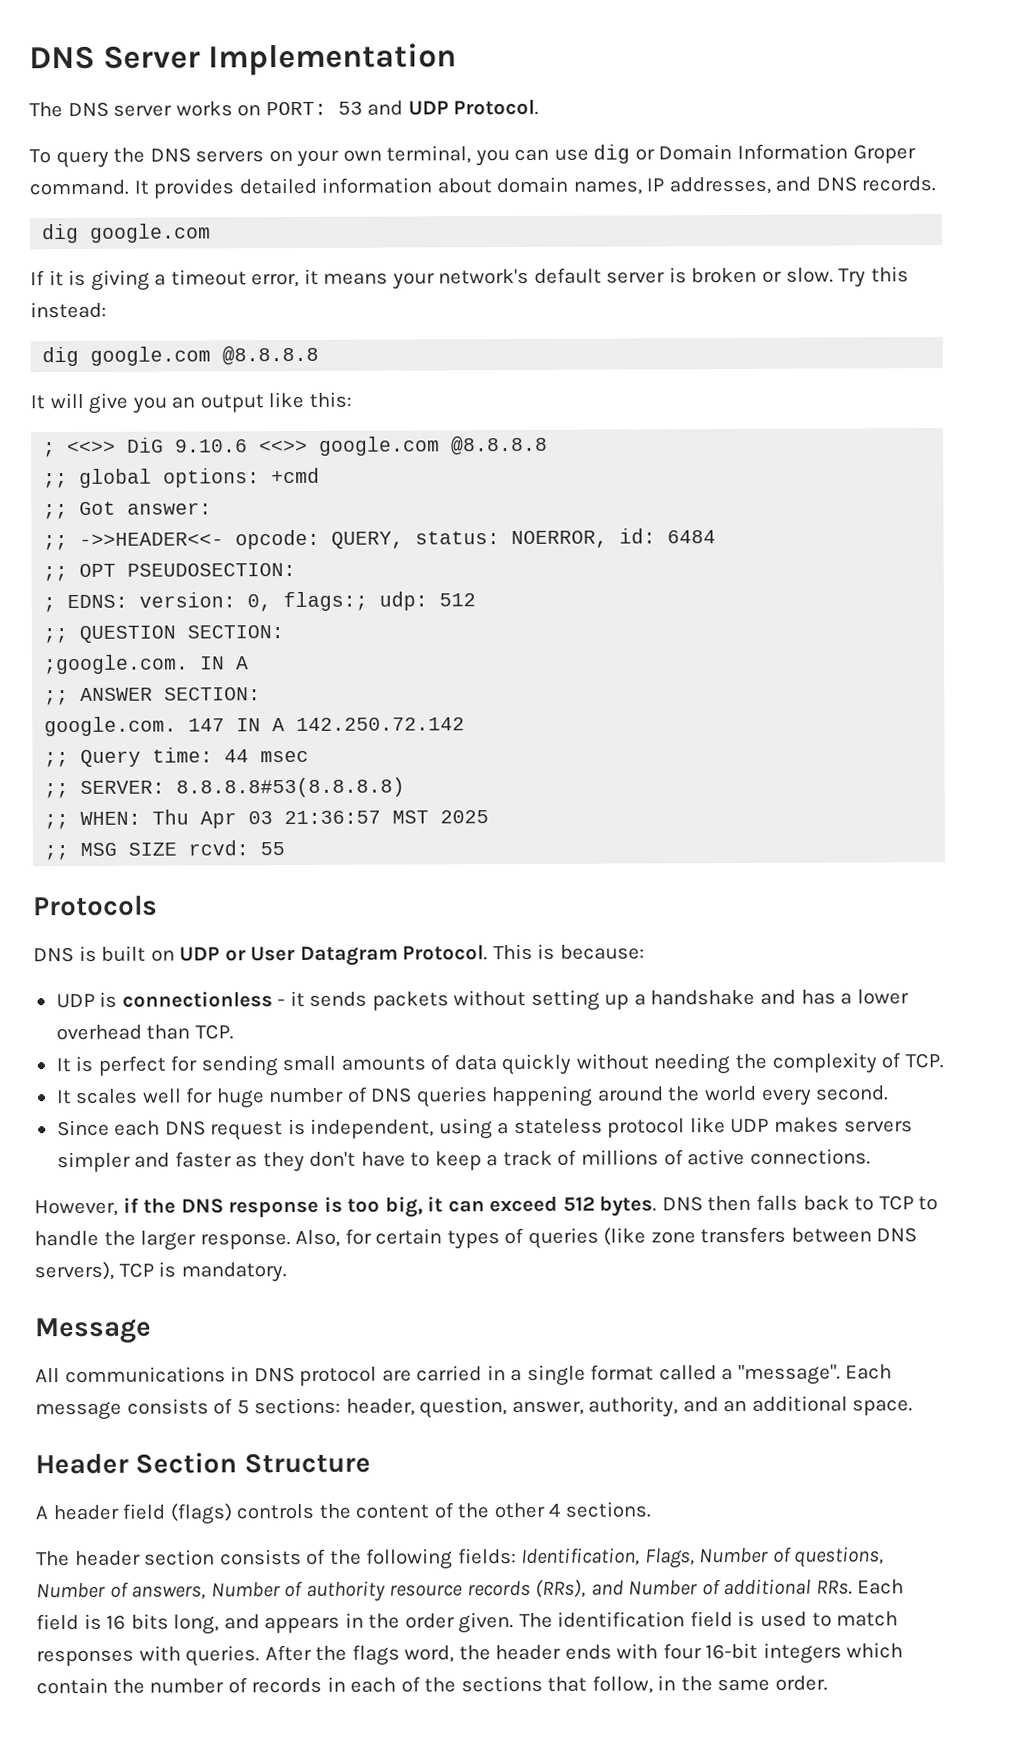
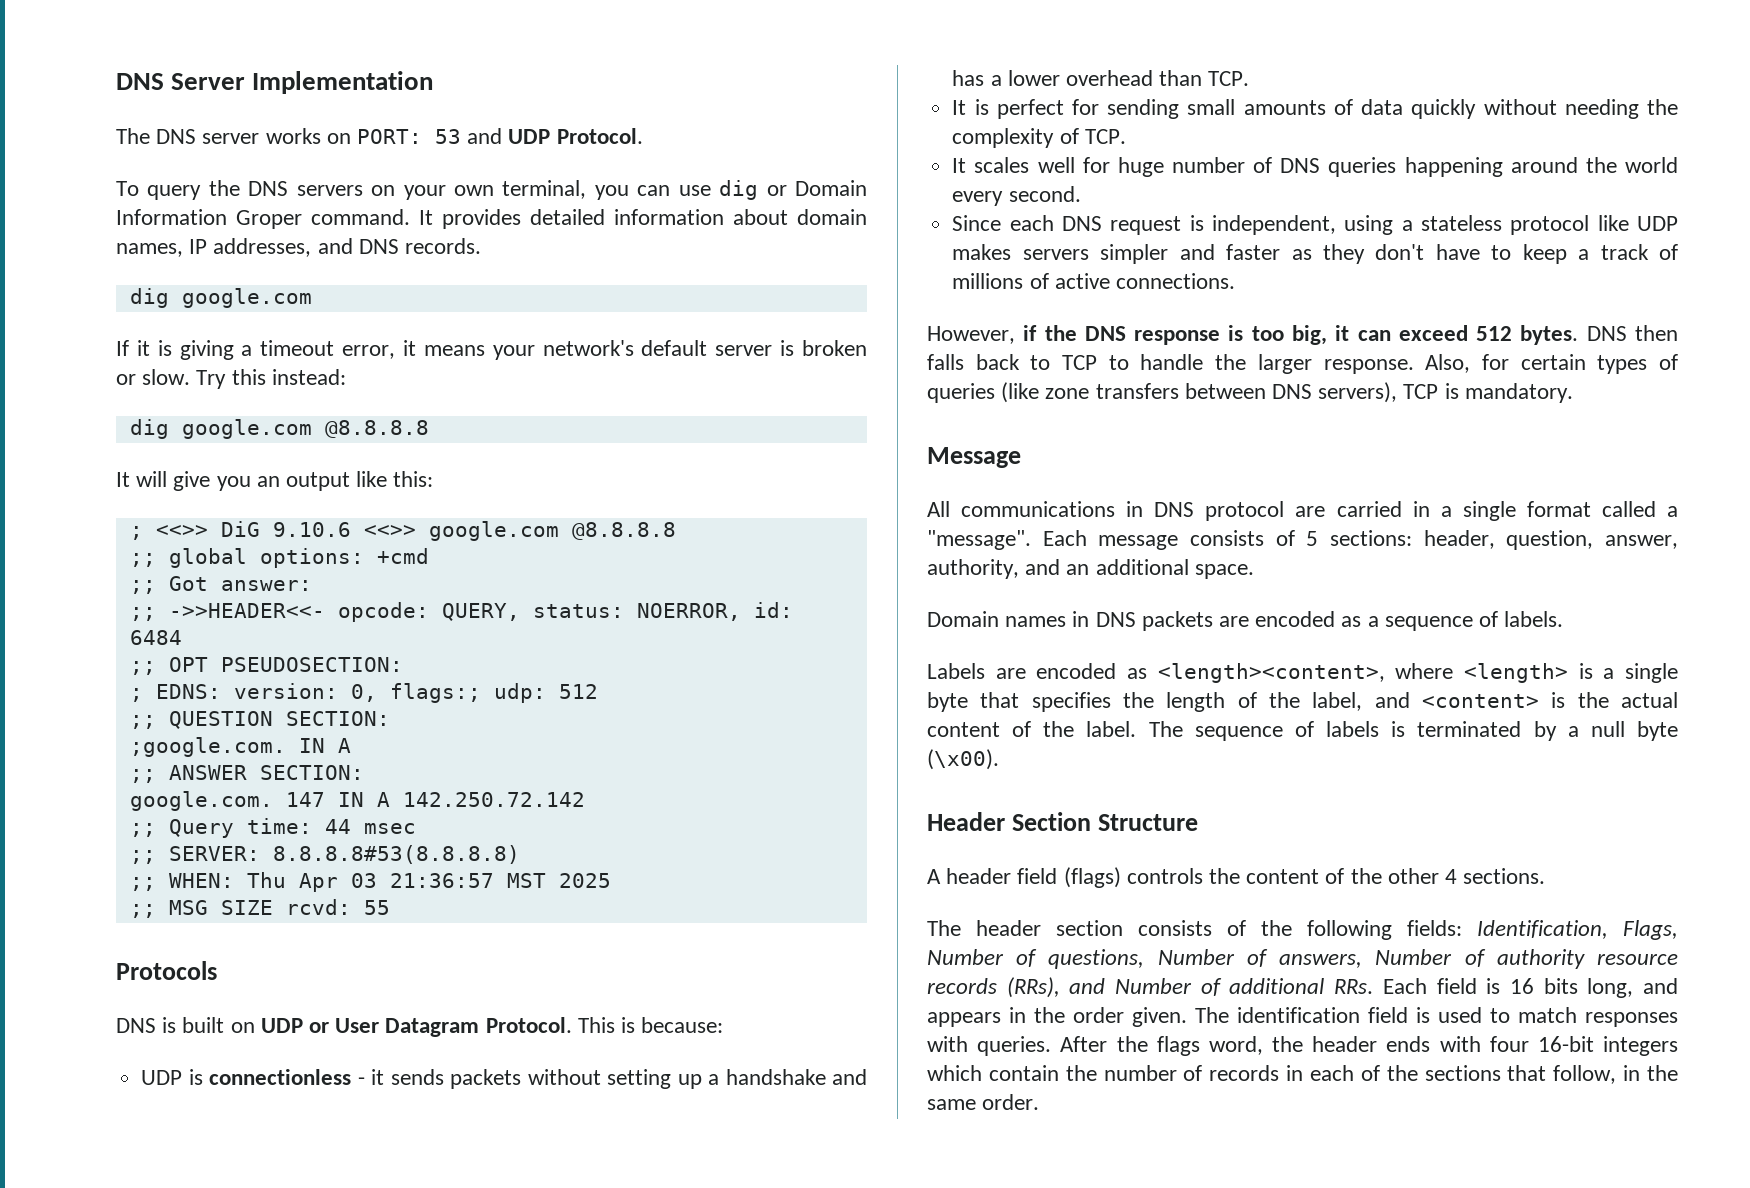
(914, 1407) none -> [927,611,1564,631] [927,663,1678,683] [927,692,1678,712] [927,721,1678,741] [927,749,999,770] // Domain names in DNS packets are encoded as a sequence of labels. // Labels are encoded as <length><content>, where <length> is a single byte that specifies the length of the label, and <content> is the actual content of the label. The sequence of labels is terminated by a null byte (\x00).

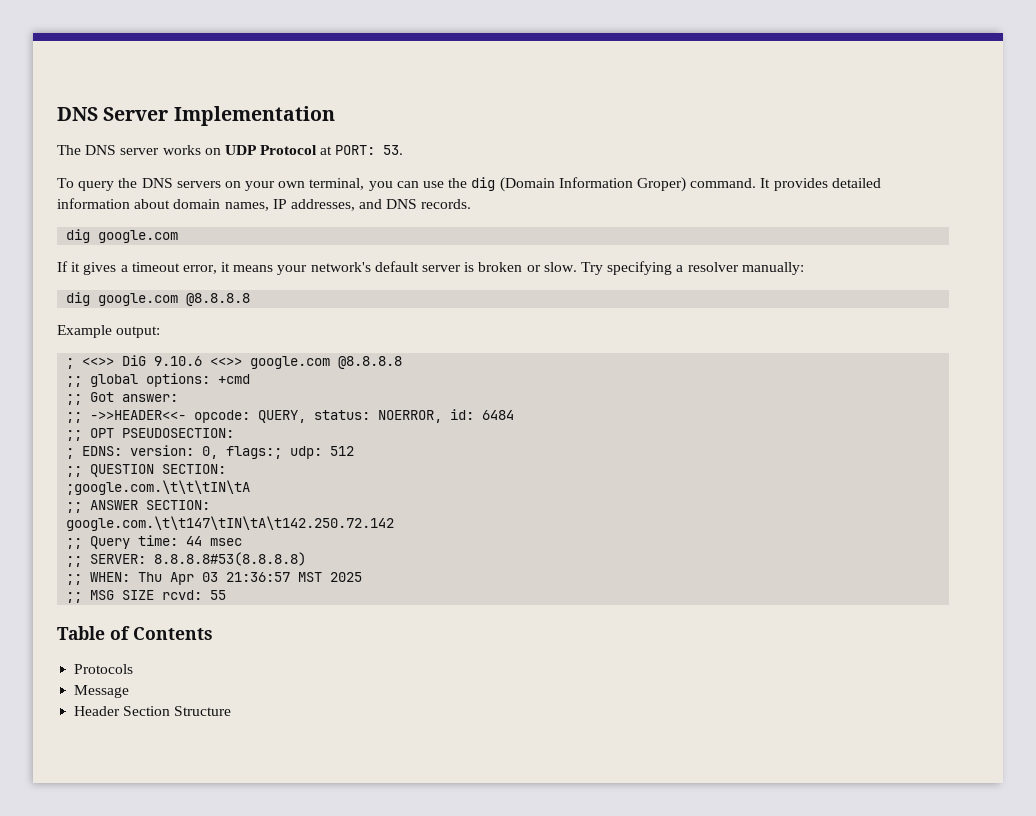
[357,128,643,144] PORT: 53 and UDP Protocol. -> [224,145,404,155] UDP Protocol at PORT: 53.
[719,180,868,200] [116,209,302,229] dig or Domain Information Groper -> [448,177,686,192] the dig (Domain Information Groper)
[157,340,234,360] is giving -> [83,262,117,275] gives
[231,369,346,385] this instead: -> [607,261,804,275] specifying a resolver manually:
[116,471,434,491] It will give you an output like this: -> [57,325,161,338] Example output:
[129,737,351,757] ;google.com. IN A -> [66,480,251,495] ;google.com.\t\t\tIN\tA
[129,791,585,811] google.com. 147 IN A 142.250.72.142 -> [66,516,395,531] google.com.\t\t147\tIN\tA\t142.250.72.142
[116,961,217,980] [116,1017,724,1037] [141,1069,868,1089] [952,70,1250,86] [952,99,1678,119] [952,128,1126,148] [952,157,1678,177] [952,186,1081,206] [952,215,1678,235] [952,244,1678,264] [952,273,1235,289] [927,325,1678,345] [927,354,1678,374] [927,382,1573,403] [927,447,1021,468] [927,501,1678,521] [927,530,1678,550] [927,559,1254,579] [927,611,1564,631] [927,663,1678,683] [927,692,1678,712] [927,721,1678,741] [927,749,999,770] [927,812,1198,831] [927,867,1546,888] [927,920,1678,940] [927,949,1678,969] [927,977,1678,998] [927,1007,1678,1027] [927,1036,1678,1056] [927,1065,1678,1084] [927,1094,1040,1110] Protocols // DNS is built on UDP or User Datagram Protocol. This is because: // UDP is connectionless - it sends packets without setting up a handshake and has a lower overhead than TCP. // It is perfect for sending small amounts of data quickly without needing the complexity of TCP. // It scales well for huge number of DNS queries happening around the world every second. // Since each DNS request is independent, using a stateless protocol like UDP makes servers simpler and faster as they don't have to keep a track of millions of active connections. // However, if the DNS response is too big, it can exceed 512 bytes. DNS then falls back to TCP to handle the larger response. Also, for certain types of queries (like zone transfers between DNS servers), TCP is mandatory. // Message // All communications in DNS protocol are carried in a single format called a "message". Each message consists of 5 sections: header, question, answer, authority, and an additional space. // Domain names in DNS packets are encoded as a sequence of labels. // Labels are encoded as <length><content>, where <length> is a single byte that specifies the length of the label, and <content> is the actual content of the label. The sequence of labels is terminated by a null byte (\x00). // Header Section Structure // A header field (flags) controls the content of the other 4 sections. // The header section consists of the following fields: Identification, Flags, Number of questions, Number of answers, Number of authority resource records (RRs), and Number of additional RRs. Each field is 16 bits long, and appears in the order given. The identification field is used to match responses with queries. After the flags word, the header ends with four 16-bit integers which contain the number of records in each of the sections that follow, in the same order. -> [57,626,213,640] [74,664,134,674] [74,685,130,698] [74,706,232,716] Table of Contents // Protocols // Message // Header Section Structure

